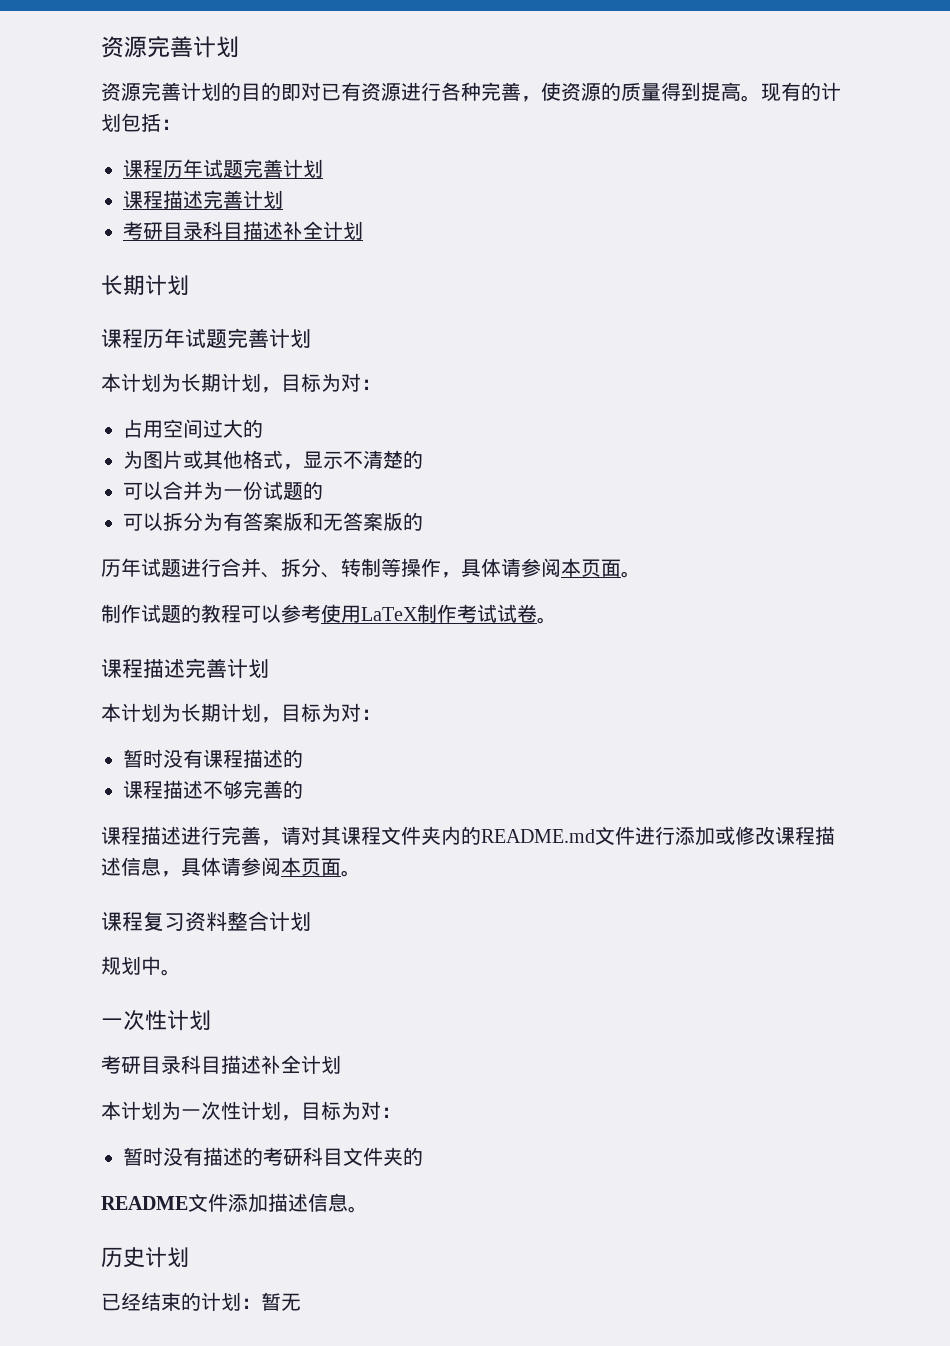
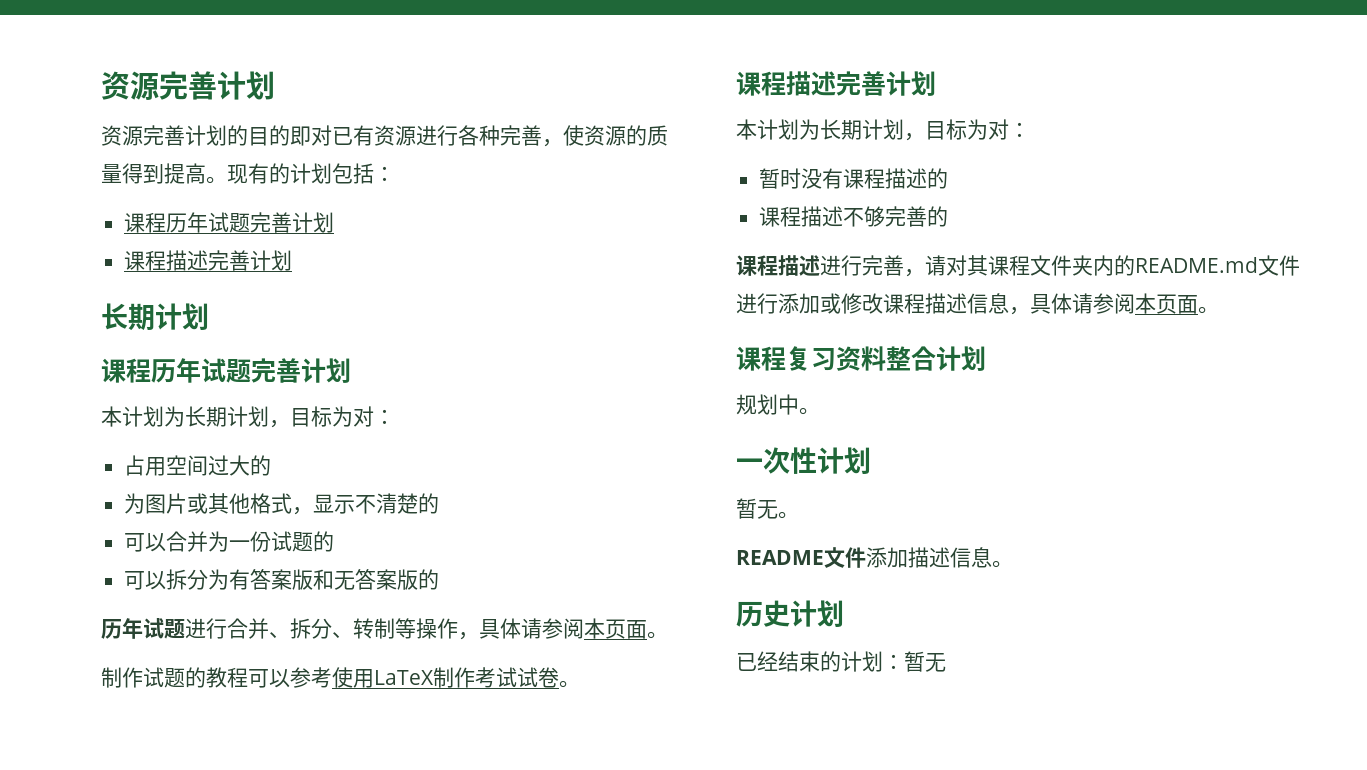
[123,221,363,240] // 考研目录科目描述补全计划 -> (293, 260) none
[101,1055,341,1074] [101,1101,401,1121] [123,1147,423,1167] 考研目录科目描述补全计划 // 本计划为一次性计划，目标为对： // 暂时没有描述的考研科目文件夹的 -> [736,498,799,519] 暂无。

